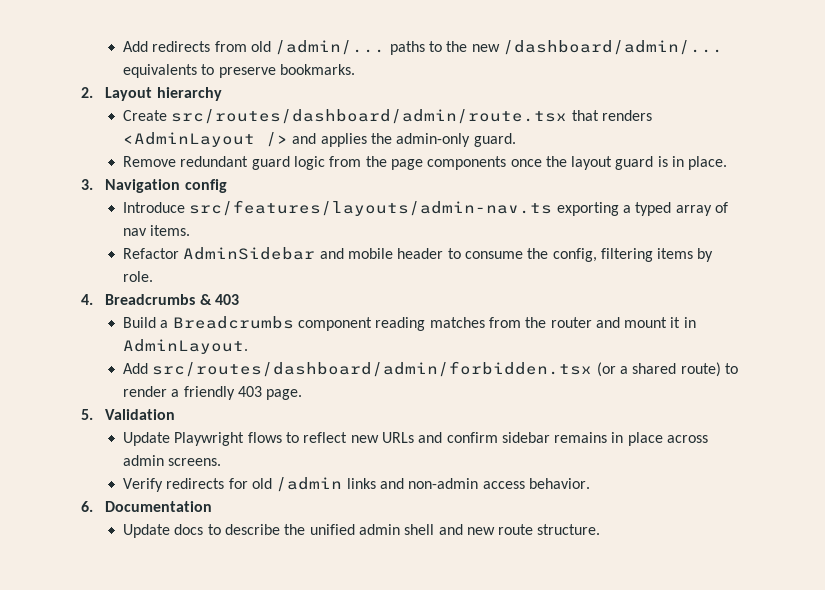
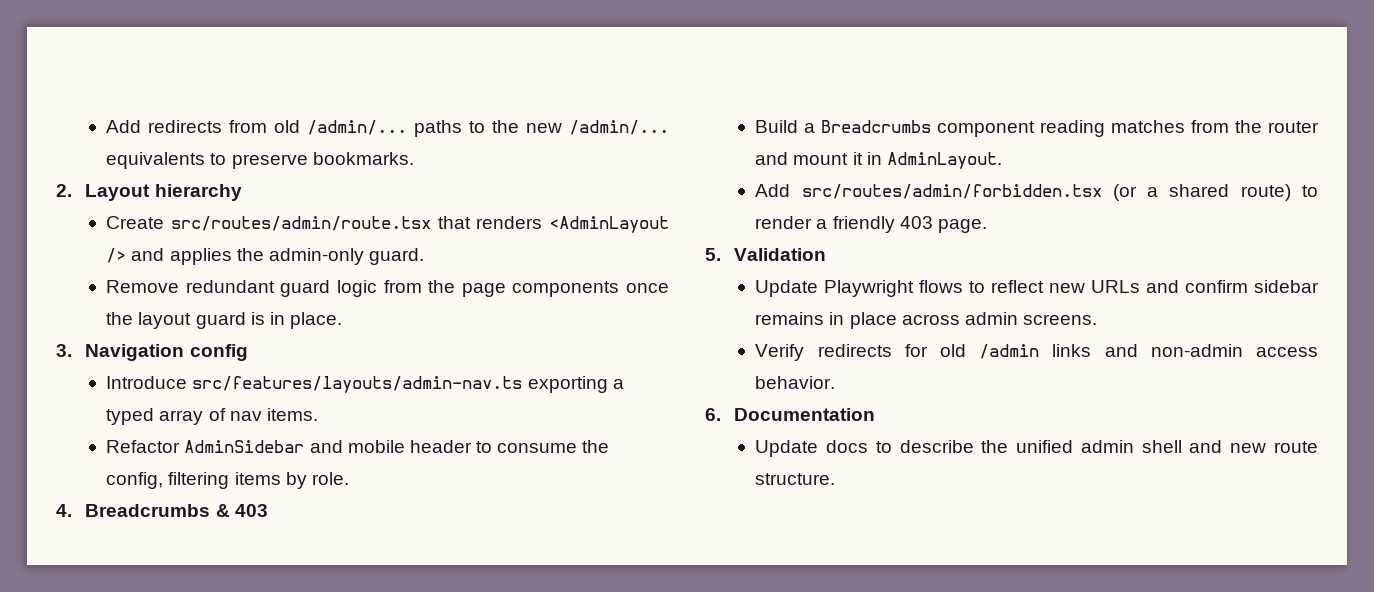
[502,40,723,55] /dashboard/admin/... -> [569,120,669,135] /admin/...
[171,109,568,124] src/routes/dashboard/admin/route.tsx -> [170,216,431,231] src/routes/admin/route.tsx
[152,361,593,377] src/routes/dashboard/admin/forbidden.tsx -> [801,184,1102,199] src/routes/admin/forbidden.tsx

